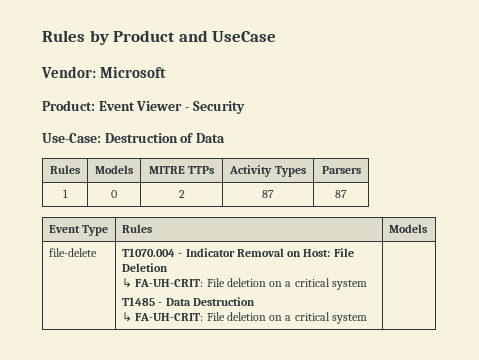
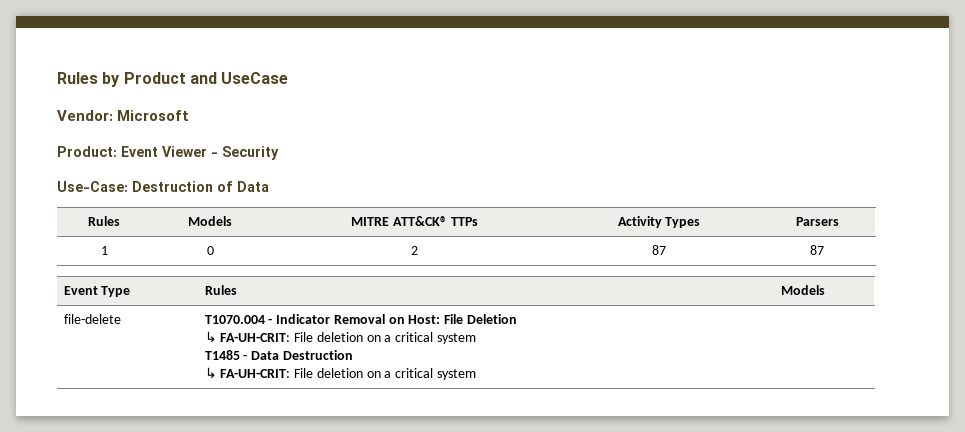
(185, 170) none -> [393,216,447,226] ATT&CK®

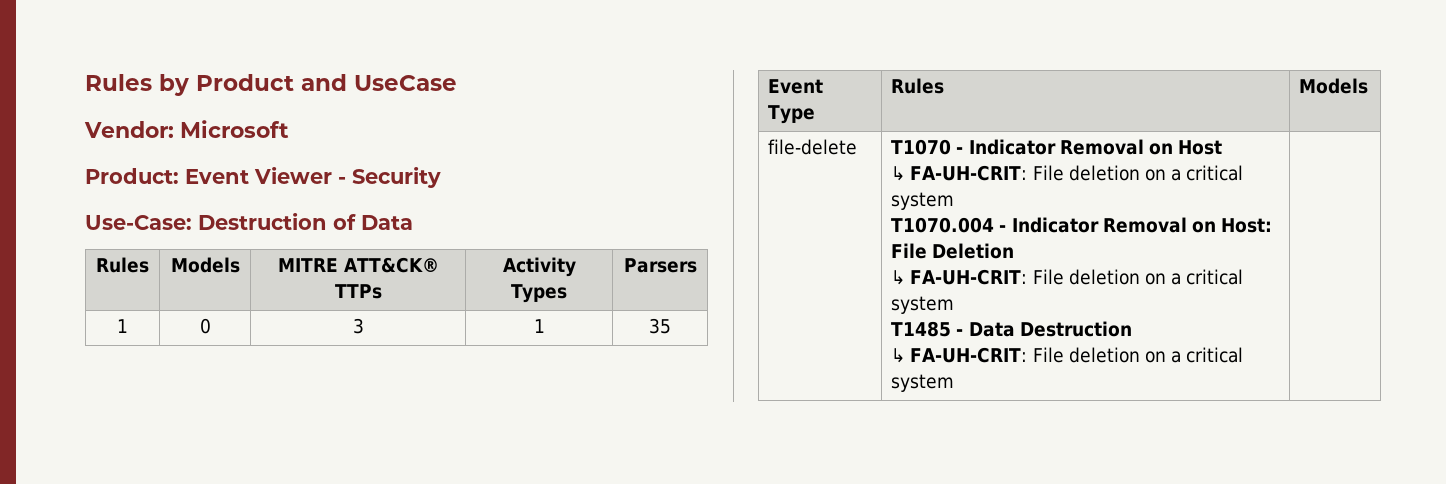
[411,246,418,255] [652,245,666,255] [810,245,824,255] 2 | 87 | 87 -> [352,318,364,334] [533,319,545,333] [649,318,671,334] 3 | 1 | 35
(121, 319) none -> [891,139,1222,155] [891,165,1244,181] [891,192,955,210] T1070 - Indicator Removal on Host // ↳ FA-UH-CRIT: File deletion on a critical system //

